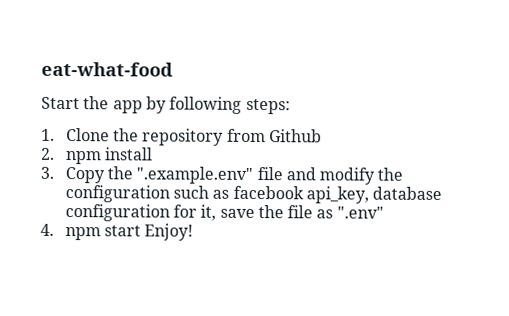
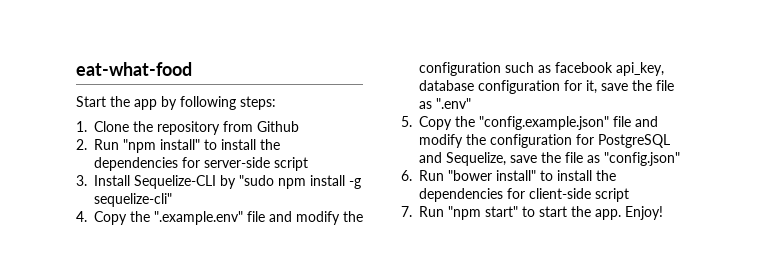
(55, 153) none -> [94,139,280,153] [94,157,308,171] [76,175,274,189] Run "npm install" to install the dependencies for server-side script // 3. Install Sequelize-CLI by "sudo
[40,166,54,179] // 3. -> [349,178,361,189] [94,193,172,207] [76,211,87,222] -g sequelize-cli" // 4.
[40,223,141,241] 4. npm start -> [401,116,658,130] [419,134,670,148] [419,152,680,166] [401,170,616,181] [419,188,629,202] [401,206,621,220] 5. Copy the "config.example.json" file and modify the configuration for PostgreSQL and Sequelize, save the file as "config.json" // 6. Run "bower install" to install the dependencies for client-side script // 7. Run "npm start" to start the app.

